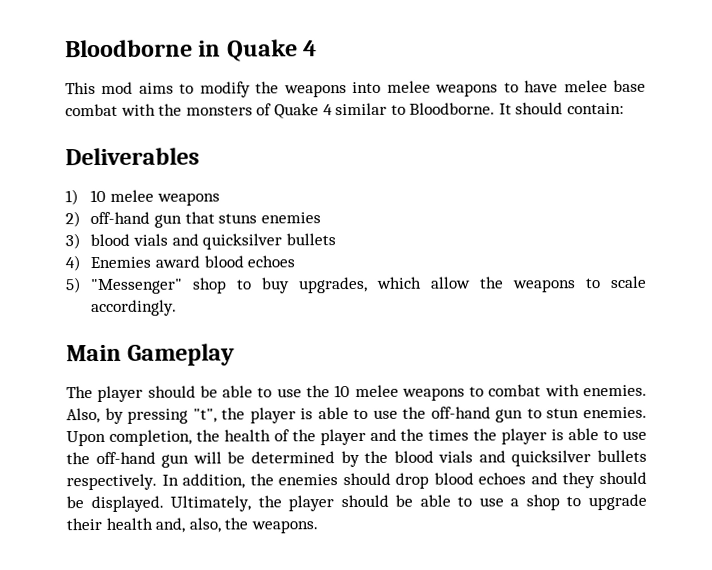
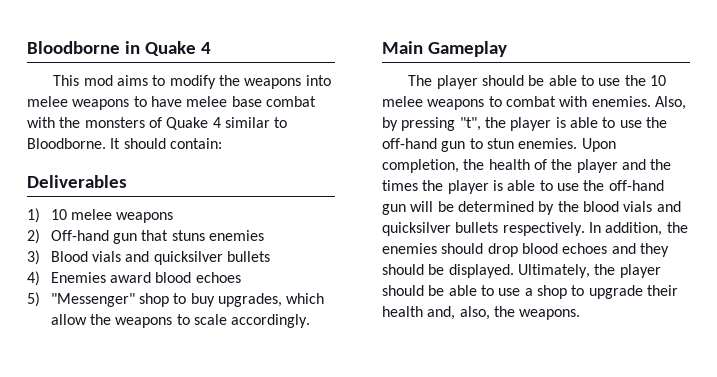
[90,211,151,225] off-hand -> [50,230,109,241] Off-hand
[90,233,131,247] blood -> [50,251,88,262] Blood

